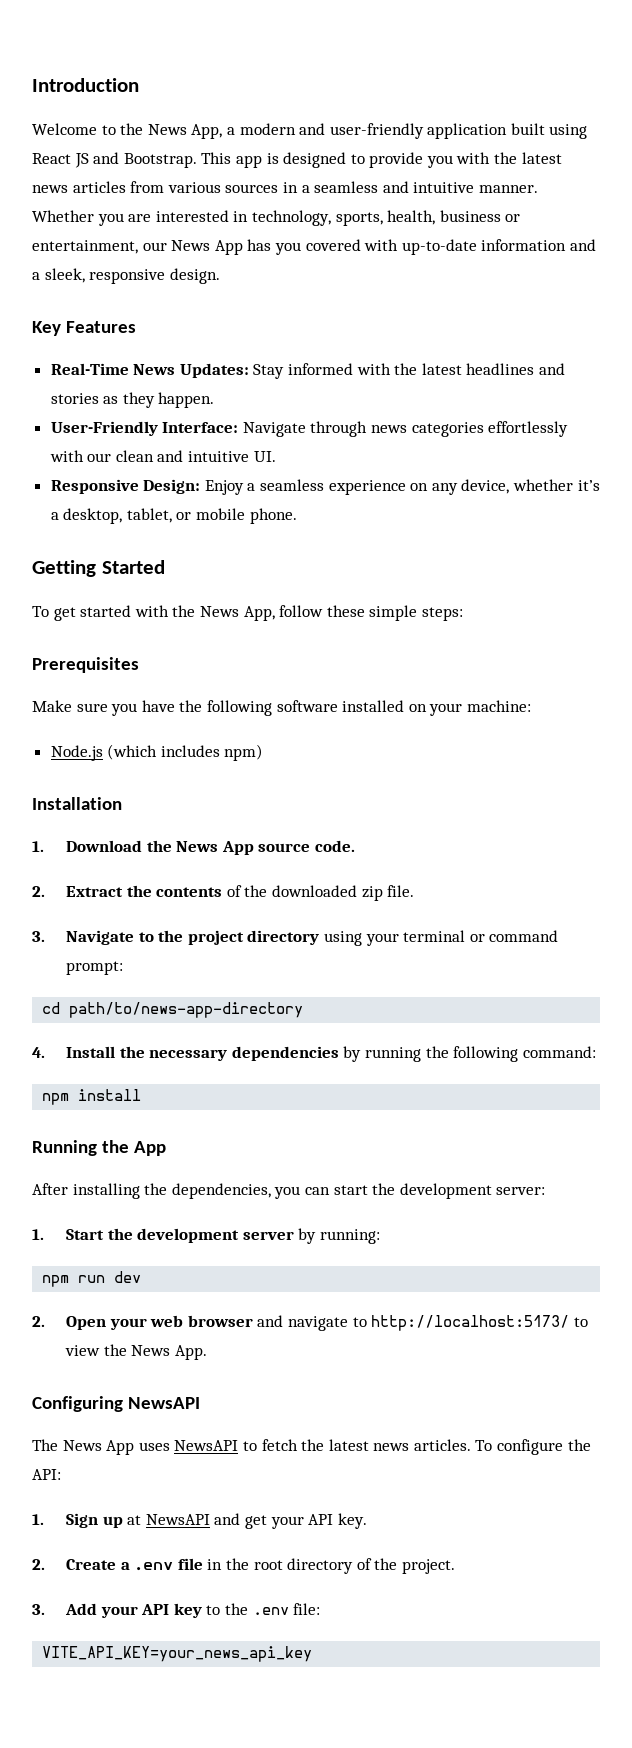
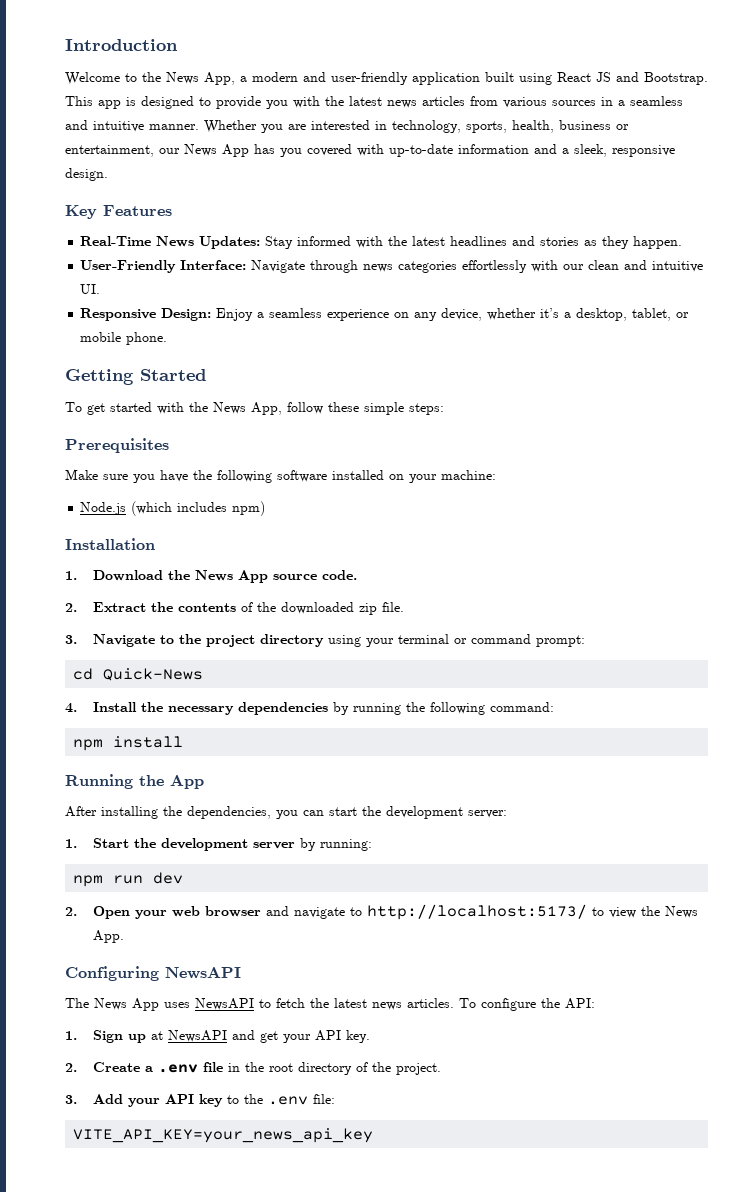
[69,1002,304,1018] path/to/news-app-directory -> [103,668,204,681] Quick-News

